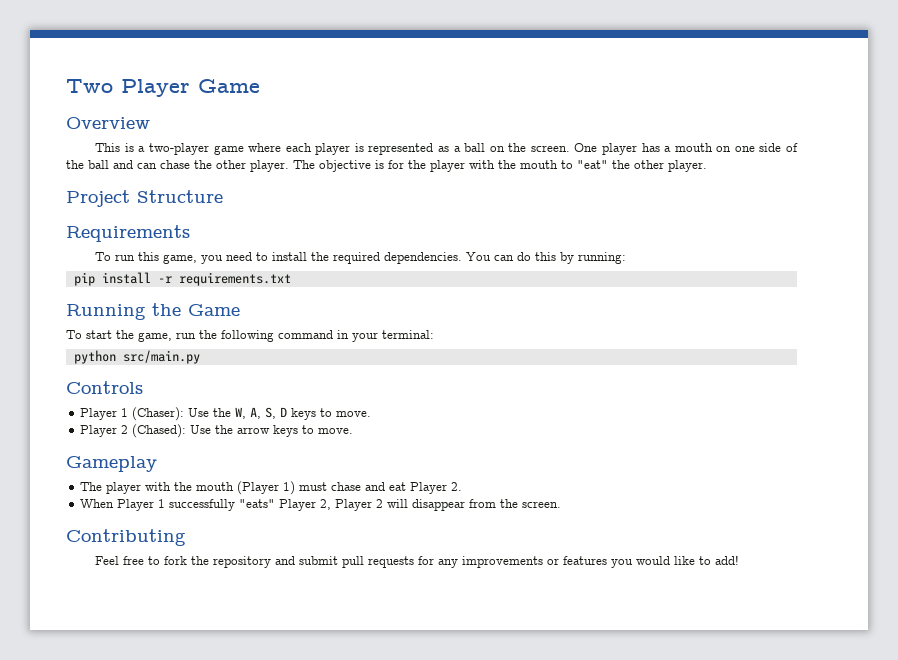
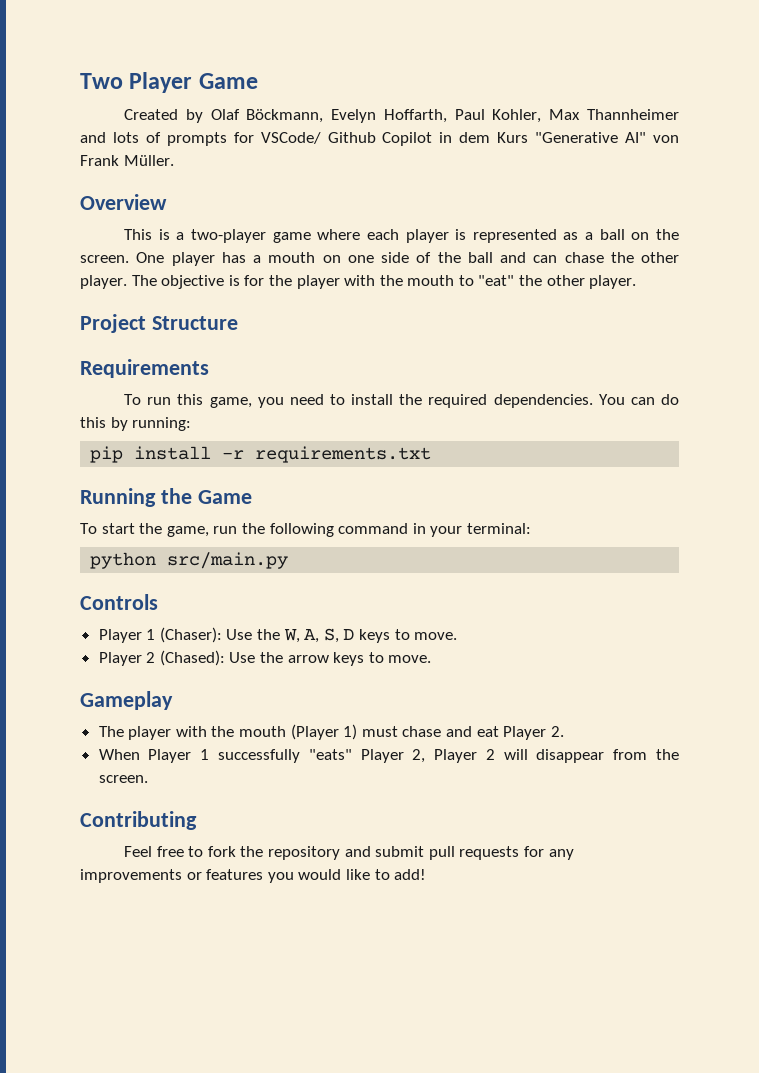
(260, 86) none -> [124,109,679,123] [80,132,679,146] [80,155,174,166] // Created by Olaf Böckmann, Evelyn Hoffarth, Paul Kohler, Max Thannheimer and lots of prompts for VSCode/ Github Copilot in dem Kurs "Generative AI" von Frank Müller.

